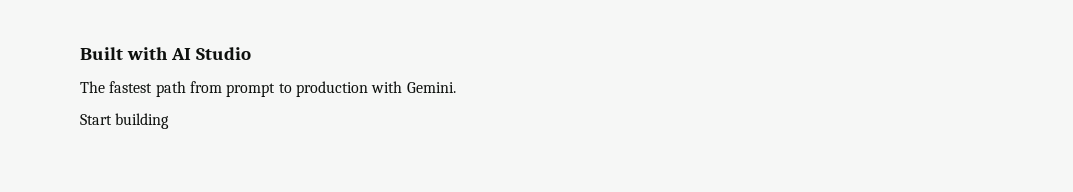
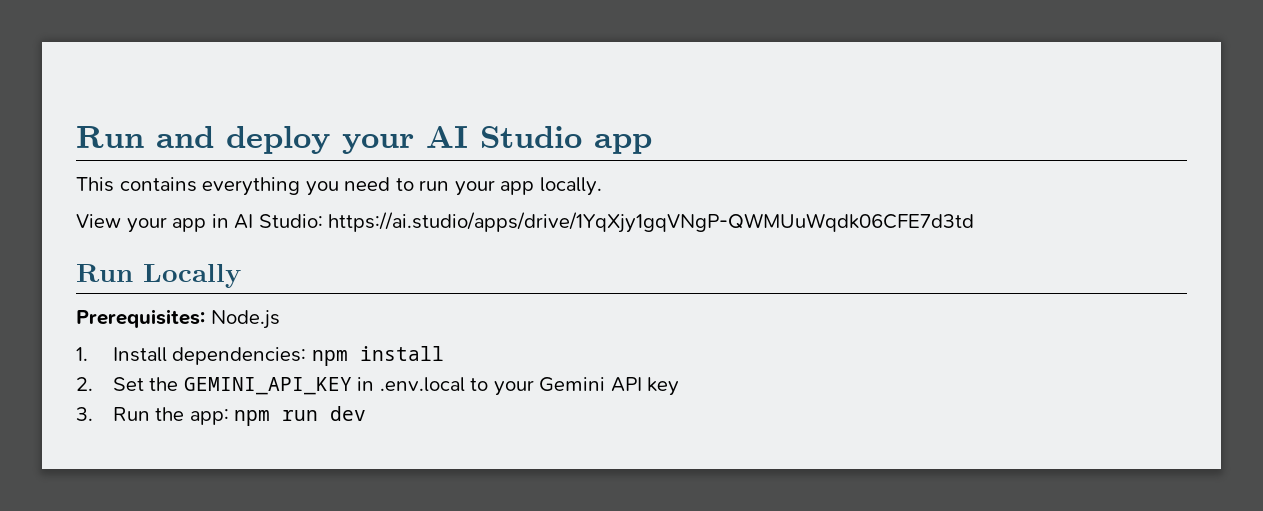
[80,47,251,60] [80,81,456,97] [80,113,170,129] Built with AI Studio // The fastest path from prompt to production with Gemini. // Start building -> [76,126,652,154] [76,177,602,196] [76,212,975,233] [76,264,241,288] [76,309,280,329] [76,346,444,366] [76,377,680,396] [76,406,367,426] Run and deploy your AI Studio app // This contains everything you need to run your app locally. // View your app in AI Studio: https://ai.studio/apps/drive/1YqXjy1gqVNgP-QWMUuWqdk06CFE7d3td // Run Locally // Prerequisites: Node.js // 1. Install dependencies: npm install // 2. Set the GEMINI_API_KEY in .env.local to your Gemini API key // 3. Run the app: npm run dev

